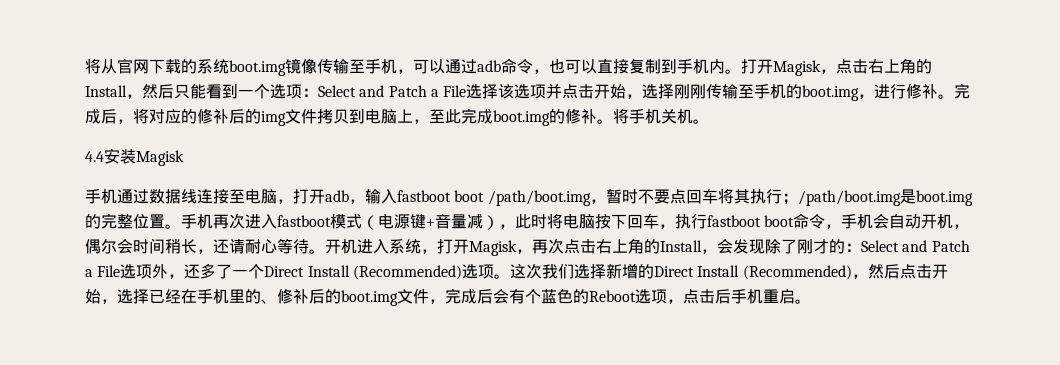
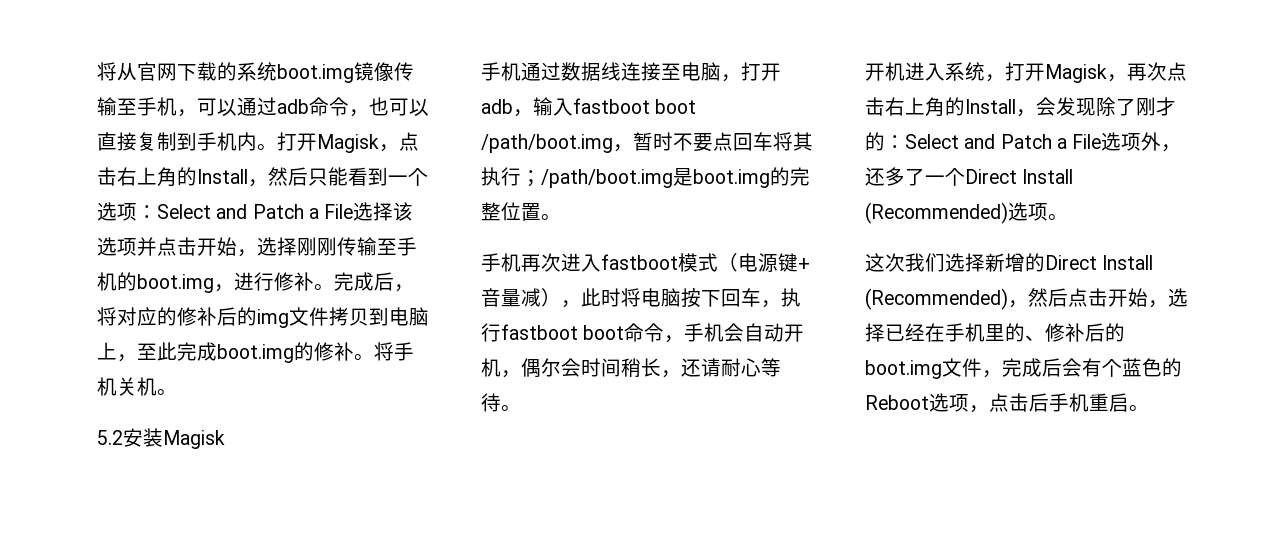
[85,151,104,162] 4.4 -> [97,430,123,445] 5.2
(181, 226) none -> (561, 217) //
(325, 251) none -> (521, 408) //
(510, 276) none -> (1068, 217) //

